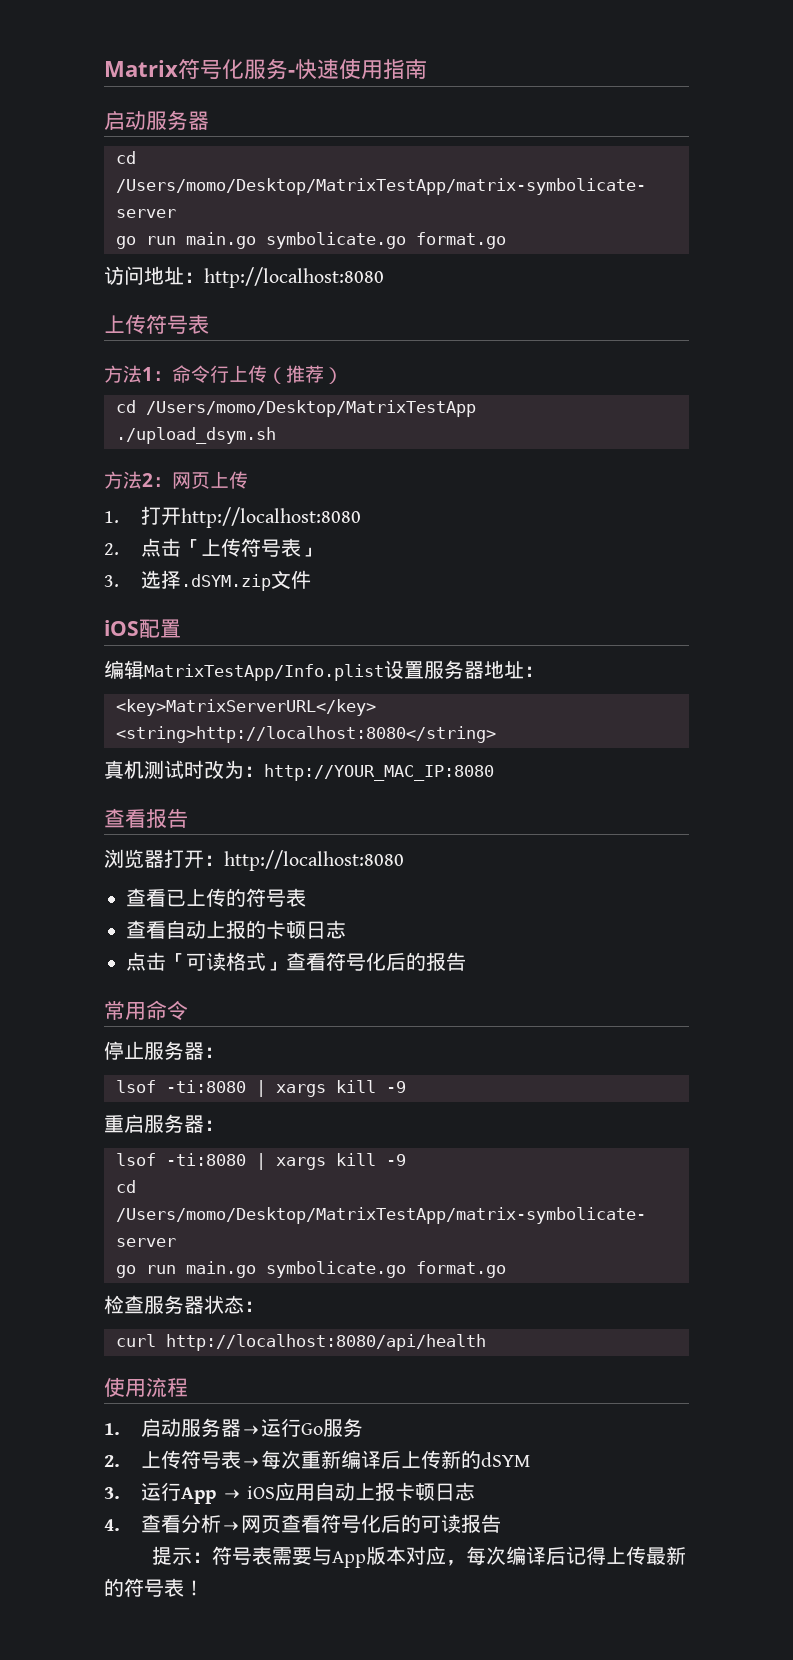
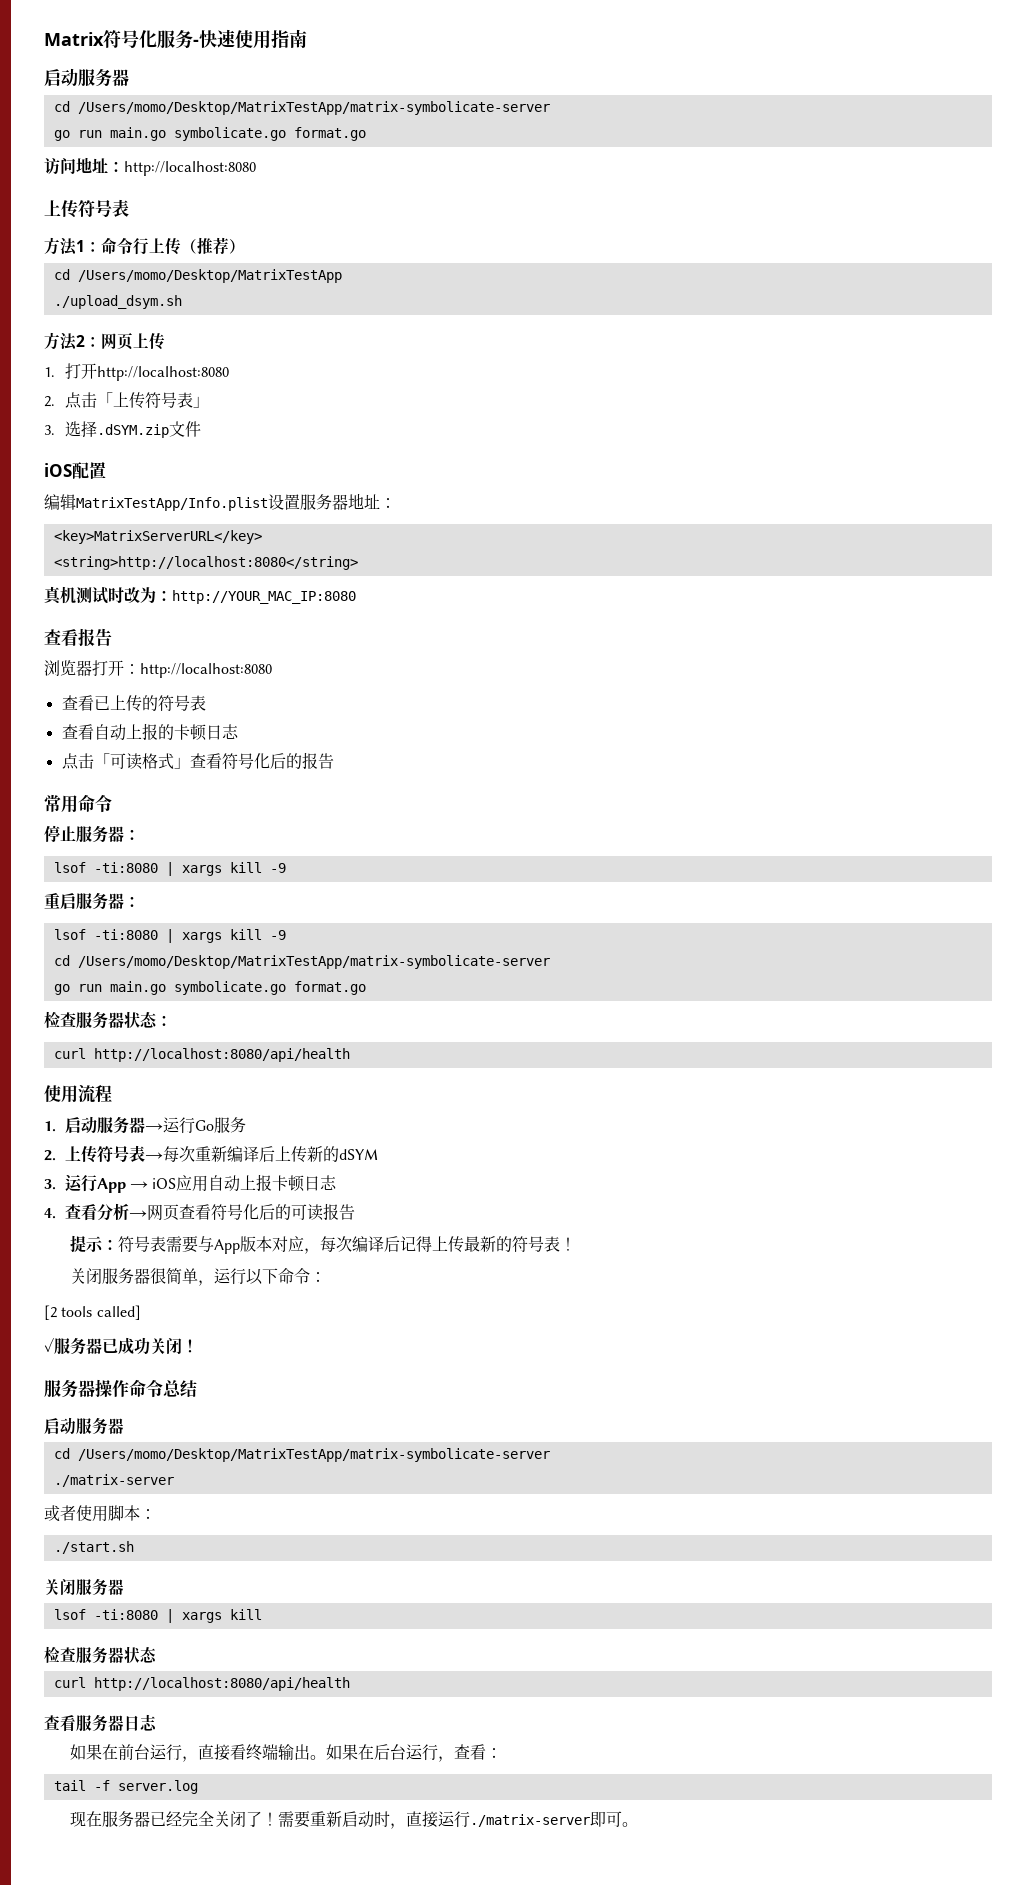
(204, 1588) none -> [70,1268,327,1286] [44,1305,141,1320] [44,1337,198,1355] [44,1379,197,1398] [44,1417,124,1435] [53,1448,550,1462] [53,1474,174,1487] [44,1505,156,1522] [53,1541,134,1554] [44,1578,124,1596] [53,1609,262,1623] [44,1646,157,1664] [53,1677,350,1691] [44,1714,157,1732] [70,1744,503,1762] [53,1780,198,1794] [70,1811,639,1829] // 关闭服务器很简单，运行以下命令： // [2 tools called] // ✓服务器已成功关闭！ // 服务器操作命令总结 // 启动服务器 // cd /Users/momo/Desktop/MatrixTestApp/matrix-symbolicate-server // ./matrix-server // 或者使用脚本： // ./start.sh // 关闭服务器 // lsof -ti:8080 | xargs kill // 检查服务器状态 // curl http://localhost:8080/api/health // 查看服务器日志 // 如果在前台运行，直接看终端输出。如果在后台运行，查看： // tail -f server.log // 现在服务器已经完全关闭了！需要重新启动时，直接运行./matrix-server即可。

